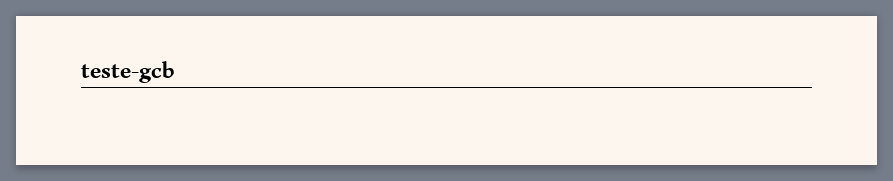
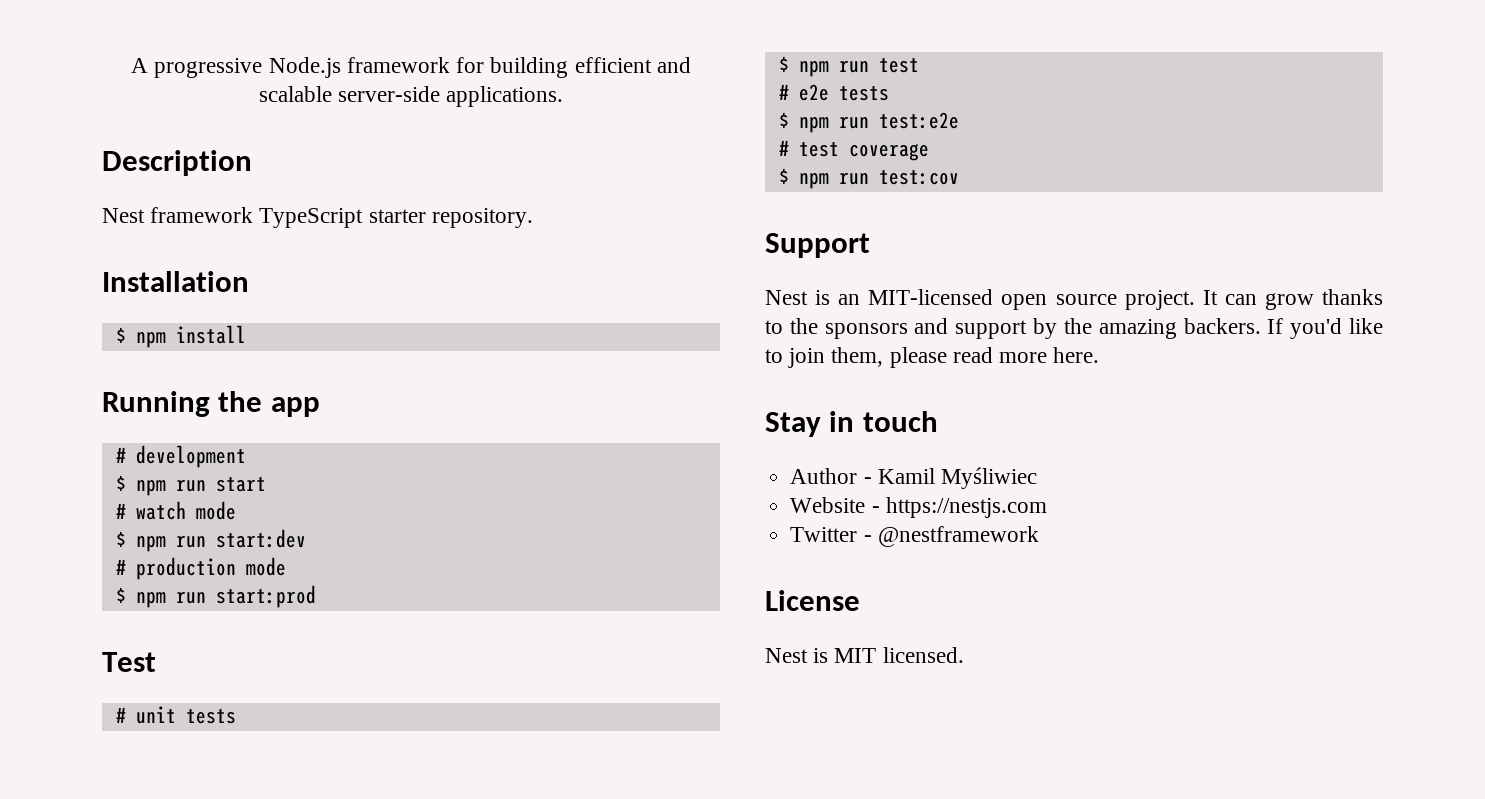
[81,61,175,83] teste-gcb -> [131,57,691,78] [258,86,564,107] [102,150,252,176] [102,207,533,228] [102,271,249,292] [115,325,246,348] [102,391,320,417] [115,445,246,468] [115,475,266,496] [115,501,236,520] [115,529,306,552] [115,557,286,580] [115,585,316,608] [102,652,156,672] [115,706,236,724] [778,56,919,77] [778,84,889,101] [778,112,959,133] [778,140,929,161] [778,168,959,189] [765,233,870,258] [765,289,1383,310] [765,318,1383,339] [765,347,1100,368] [765,411,938,437] [790,467,1037,489] [790,497,1047,518] [790,526,1039,547] [765,590,860,611] [765,647,964,663] A progressive Node.js framework for building efficient and scalable server-side applications. // Description // Nest framework TypeScript starter repository. // Installation // $ npm install // Running the app // # development // $ npm run start // # watch mode // $ npm run start:dev // # production mode // $ npm run start:prod // Test // # unit tests // $ npm run test // # e2e tests // $ npm run test:e2e // # test coverage // $ npm run test:cov // Support // Nest is an MIT-licensed open source project. It can grow thanks to the sponsors and support by the amazing backers. If you'd like to join them, please read more here. // Stay in touch // Author - Kamil Myśliwiec // Website - https://nestjs.com // Twitter - @nestframework // License // Nest is MIT licensed.

